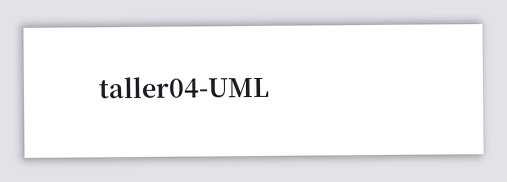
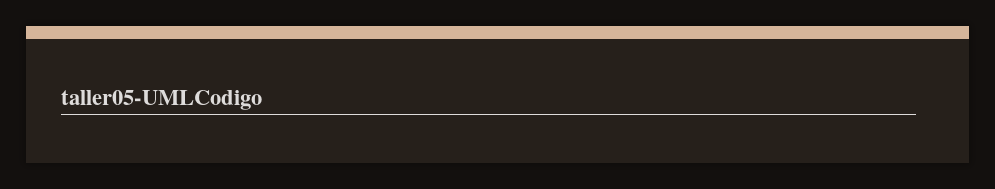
[98,75,270,99] taller04-UML -> [61,90,262,110] taller05-UMLCodigo

